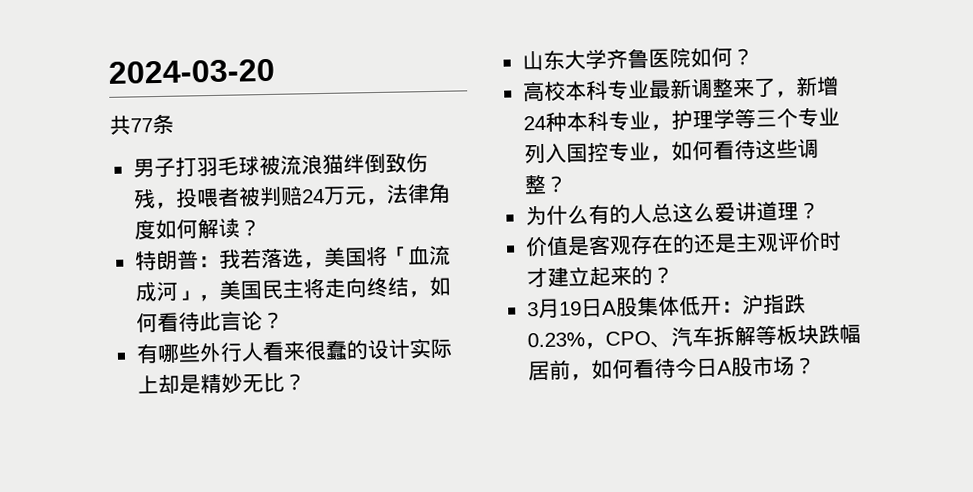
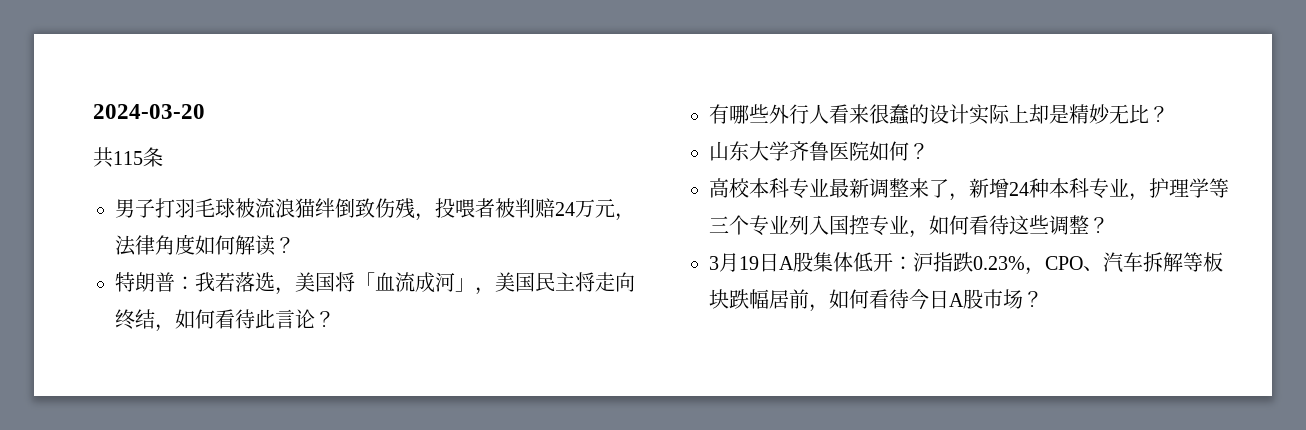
[130,118,153,133] 77 -> [113,151,143,165] 115
[524,201,820,226] [524,231,842,257] [525,265,674,288] // 为什么有的人总这么爱讲道理？ // 价值是客观存在的还是主观评价时才建立起来的？ -> (1109, 225) none

